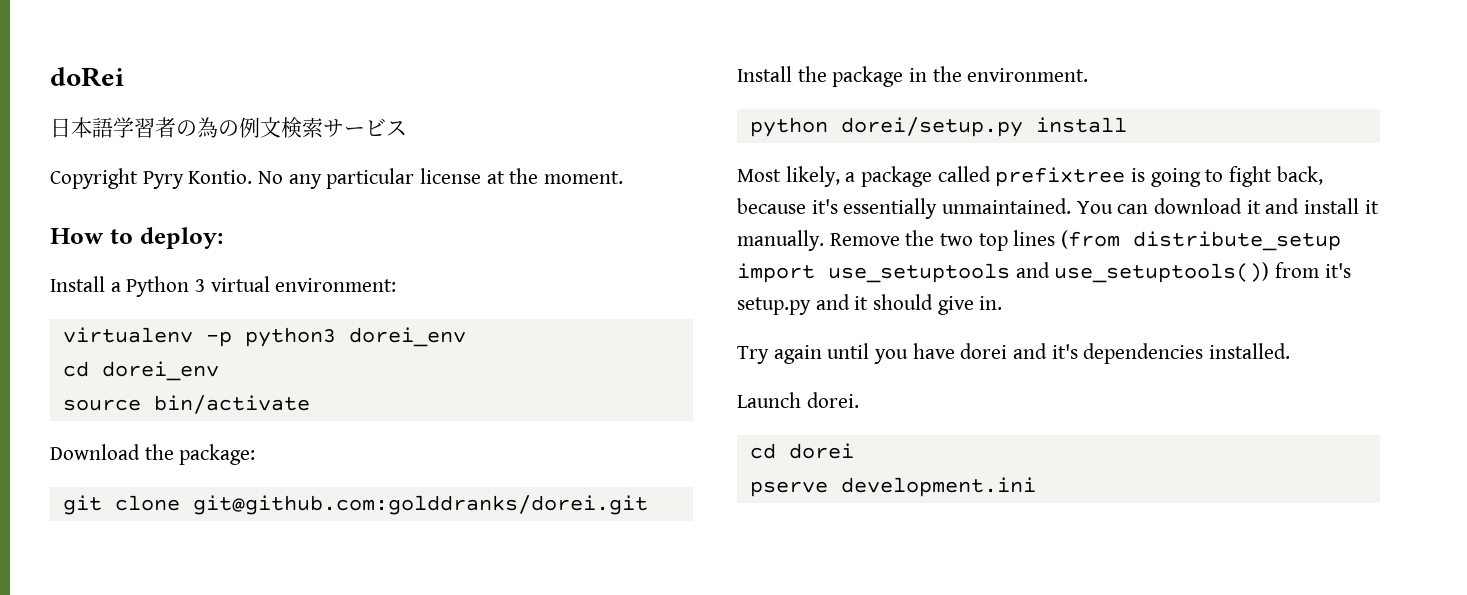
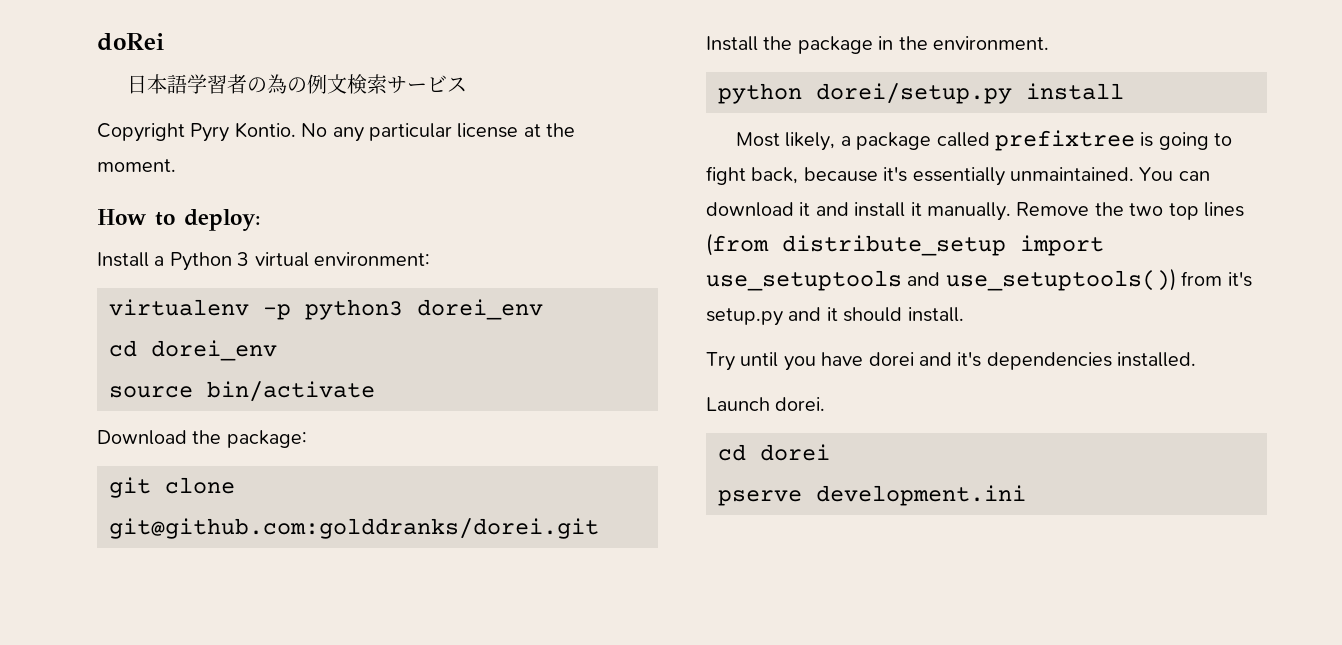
[937,296,1003,315] give in. -> [907,307,964,322] install.
[773,345,822,364] again -> (735, 361) none

